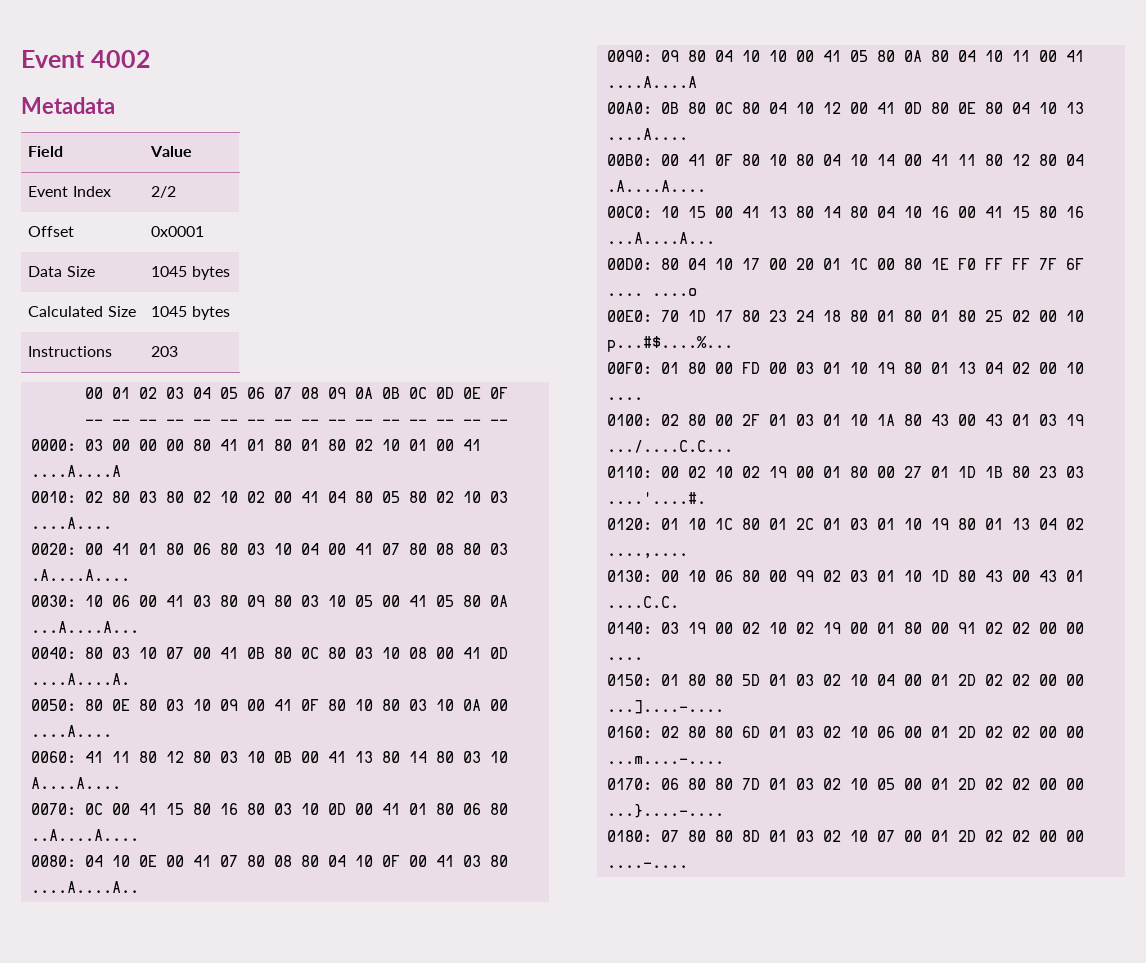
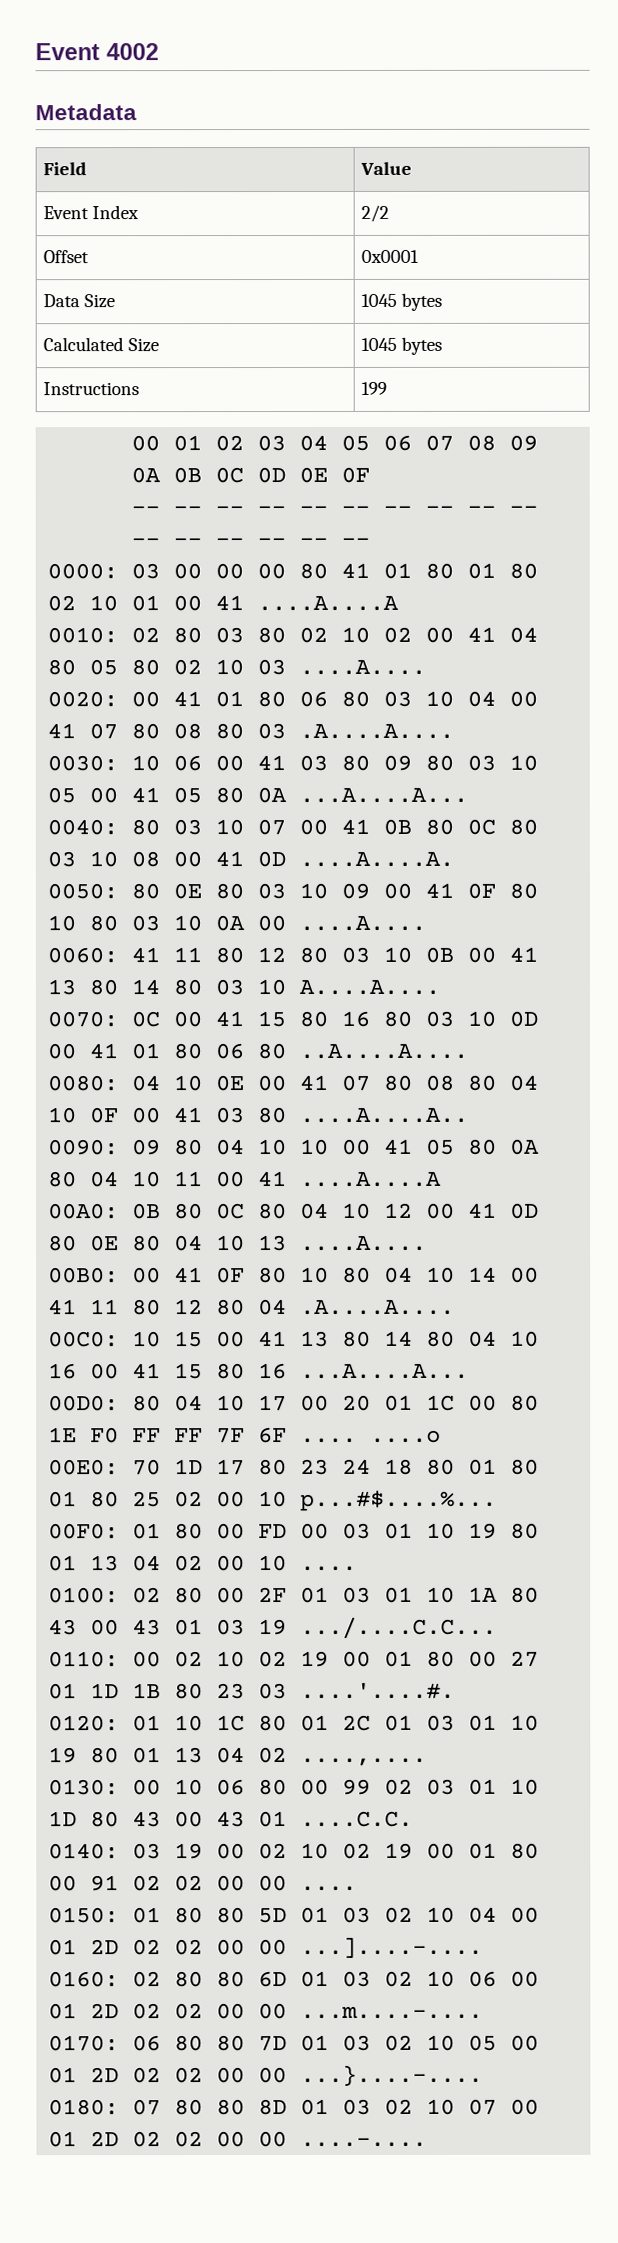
[151,346,179,357] 203 -> [361,381,388,395] 199

